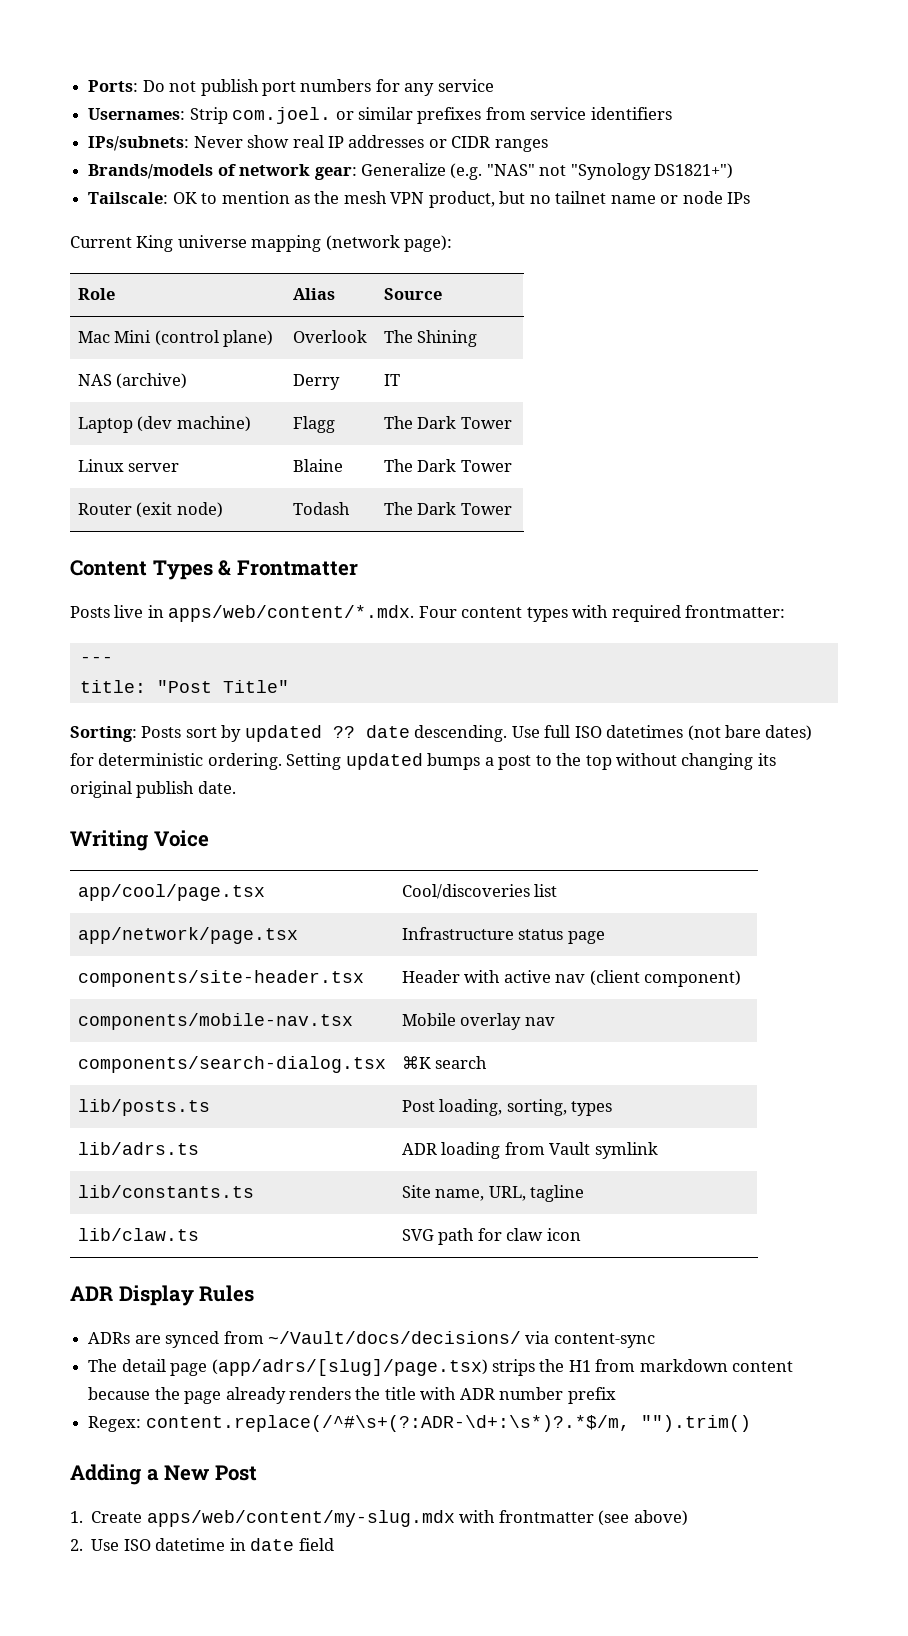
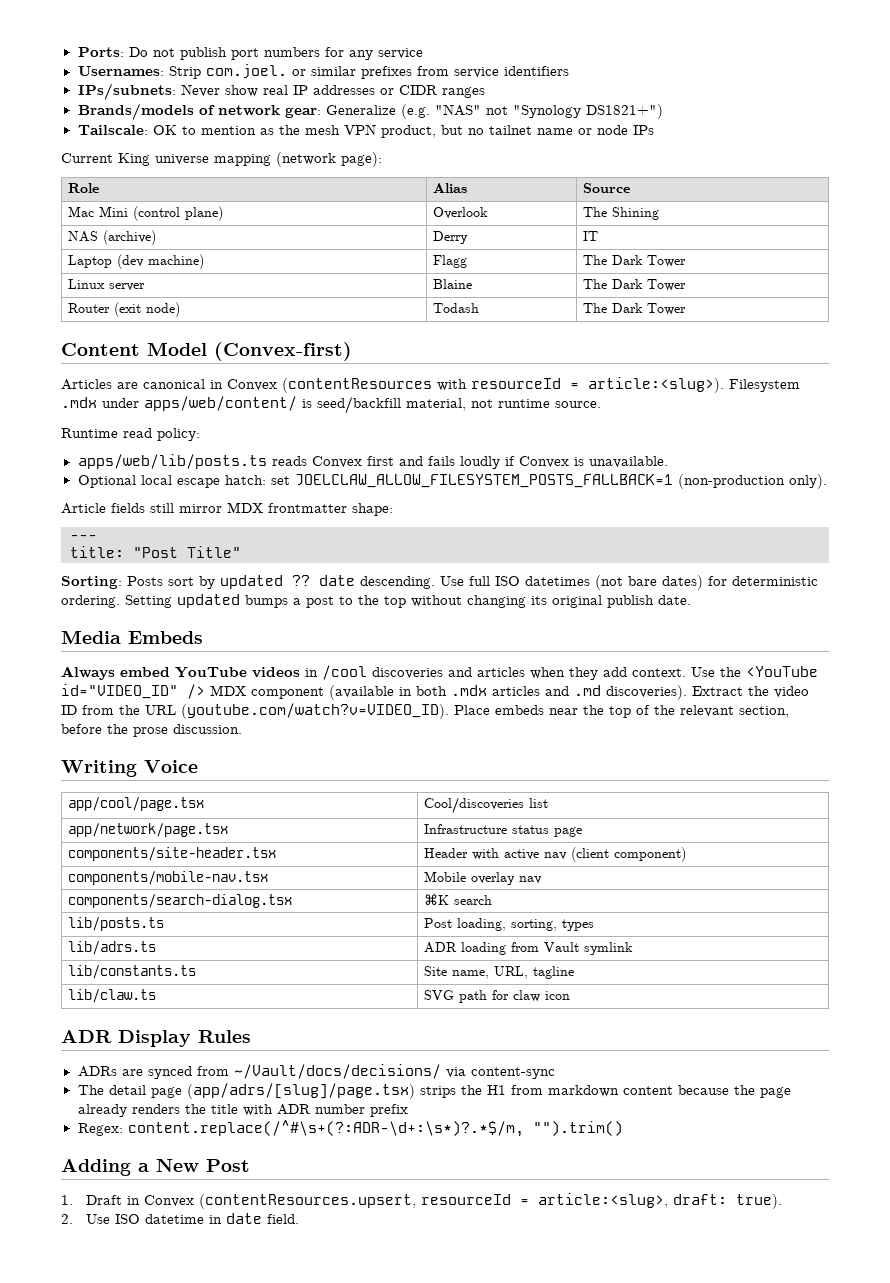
[152,560,358,580] [70,605,786,622] Types & Frontmatter // Posts live in apps/web/content/*.mdx. Four content types with required frontmatter: -> [147,342,352,361] [61,377,800,393] [61,396,601,414] [61,428,200,441] [77,454,668,469] [77,474,827,489] [61,502,393,516] Model (Convex-first) // Articles are canonical in Convex (contentResources with resourceId = article:<slug>). Filesystem .mdx under apps/web/content/ is seed/backfill material, not runtime source. // Runtime read policy: // apps/web/lib/posts.ts reads Convex first and fails loudly if Convex is unavailable. // Optional local escape hatch: set JOELCLAW_ALLOW_FILESYSTEM_POSTS_FALLBACK=1 (non-production only). // Article fields still mirror MDX frontmatter shape:
(236, 787) none -> [61,630,203,644] [61,665,818,680] [61,684,809,700] [61,703,789,719] [61,724,242,737] // Media Embeds // Always embed YouTube videos in /cool discoveries and articles when they add context. Use the <YouTube id="VIDEO_ID" /> MDX component (available in both .mdx articles and .md discoveries). Extract the video ID from the URL (youtube.com/watch?v=VIDEO_ID). Place embeds near the top of the relevant section, before the prose discussion.
[91,1510,688,1527] Create apps/web/content/my-slug.mdx with frontmatter (see above) -> [86,1193,783,1209] Draft in Convex (contentResources.upsert, resourceId = article:<slug>, draft: true).
[298,1538,334,1551] field -> [267,1214,300,1224] field.

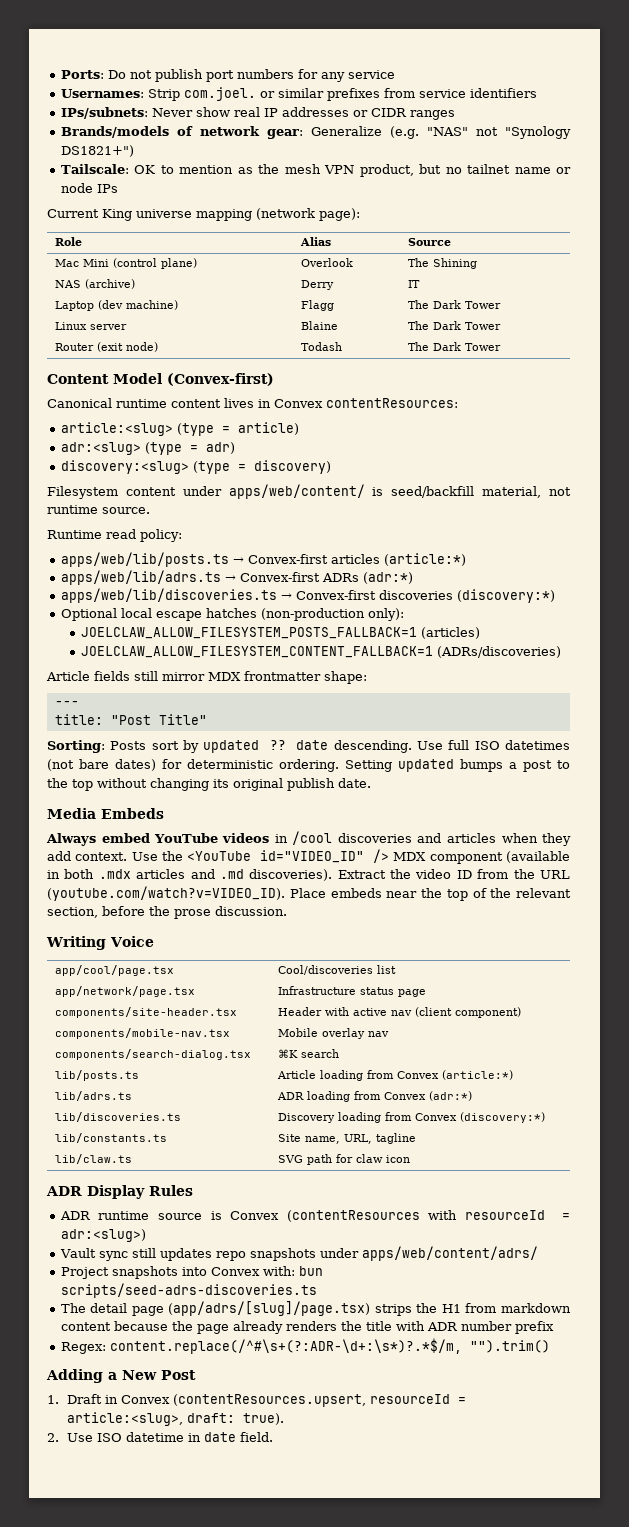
[61,377,800,393] [61,397,97,408] Articles are canonical in Convex (contentResources with resourceId = article:<slug>). Filesystem .mdx -> [47,398,458,408] [60,422,299,436] [60,442,235,455] [60,460,331,474] [47,486,176,499] Canonical runtime content lives in Convex contentResources: // article:<slug> (type = article) // adr:<slug> (type = adr) // discovery:<slug> (type = discovery) // Filesystem content
[271,456,668,469] [77,474,827,489] reads Convex first and fails loudly if Convex is unavailable. // Optional local escape hatch: set JOELCLAW_ALLOW_FILESYSTEM_POSTS_FALLBACK=1 (non-production only). -> [232,553,466,566] [60,570,413,585] [60,588,555,603] [60,608,404,621] [80,627,480,639] [80,646,561,658] → Convex-first articles (article:*) // apps/web/lib/adrs.ts → Convex-first ADRs (adr:*) // apps/web/lib/discoveries.ts → Convex-first discoveries (discovery:*) // Optional local escape hatches (non-production only): // JOELCLAW_ALLOW_FILESYSTEM_POSTS_FALLBACK=1 (articles) // JOELCLAW_ALLOW_FILESYSTEM_CONTENT_FALLBACK=1 (ADRs/discoveries)
[424,918,595,931] Post loading, sorting, types -> [276,1070,513,1081] Article loading from Convex (article:*)
[544,942,634,955] Vault symlink -> [383,1091,472,1101] [54,1112,181,1122] [277,1112,545,1123] Convex (adr:*) // lib/discoveries.ts | Discovery loading from Convex (discovery:*)
[77,1064,555,1079] ADRs are synced from ~/Vault/docs/decisions/ via content-sync -> [59,1210,570,1222] [60,1229,146,1242] [59,1246,538,1261] [60,1266,323,1279] [60,1283,317,1298] ADR runtime source is Convex (contentResources with resourceId = adr:<slug>) // Vault sync still updates repo snapshots under apps/web/content/adrs/ // Project snapshots into Convex with: bun scripts/seed-adrs-discoveries.ts

